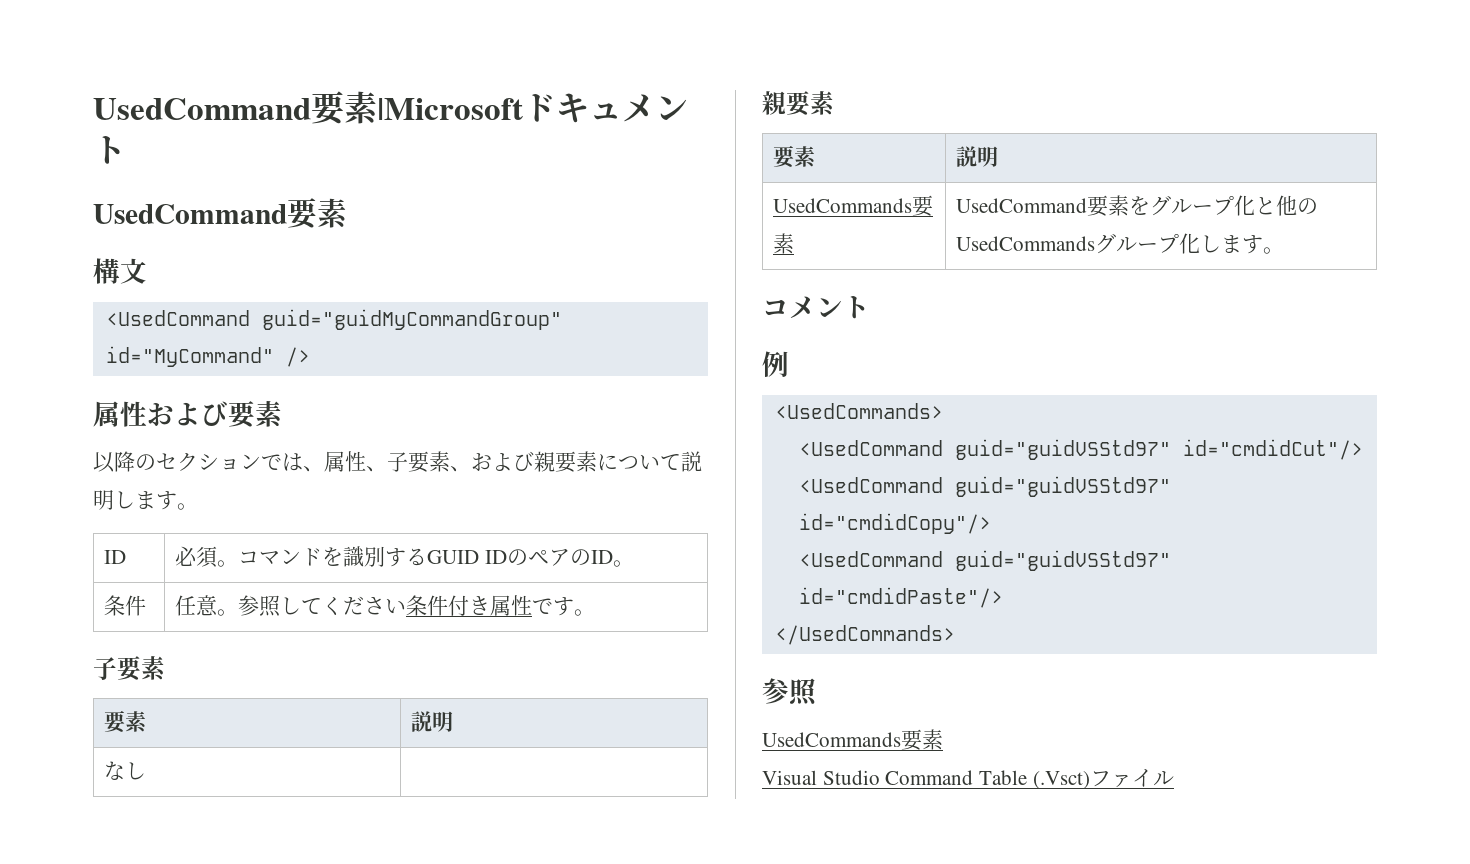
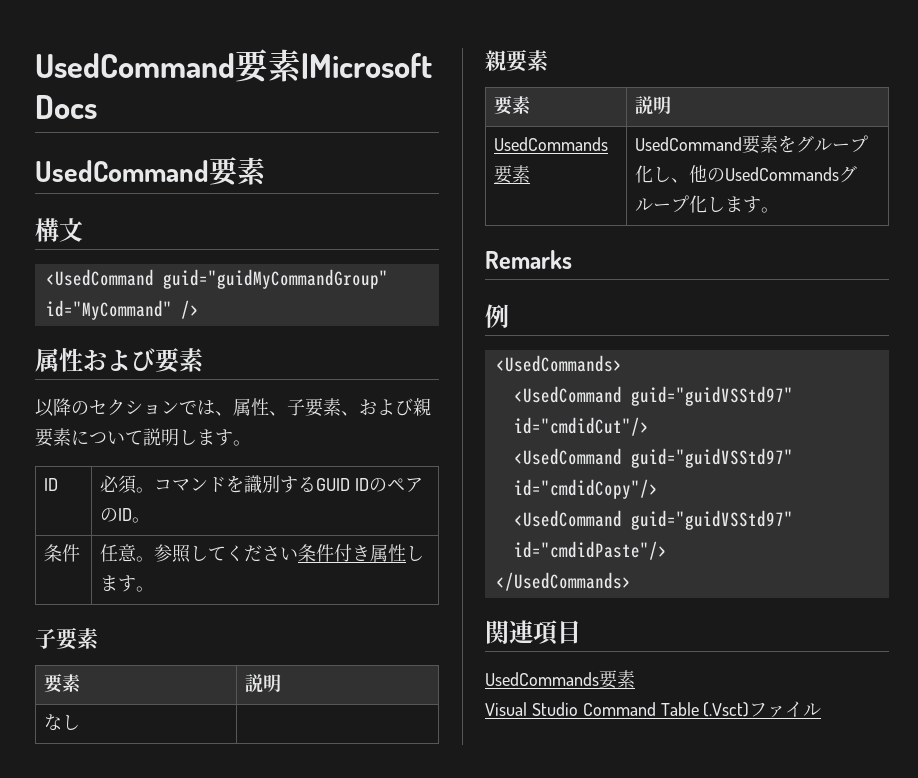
[523,93,688,123] [93,136,126,164] ドキュメント -> [35,95,97,119] Docs
[532,598,554,614] で -> [405,545,424,561] [99,575,118,591] しま
[1255,197,1277,215] と -> [652,166,689,183] し、
[762,296,870,319] コメント -> [485,250,572,269] Remarks
[762,678,817,706] 参照 -> [485,620,581,645] 関連項目

